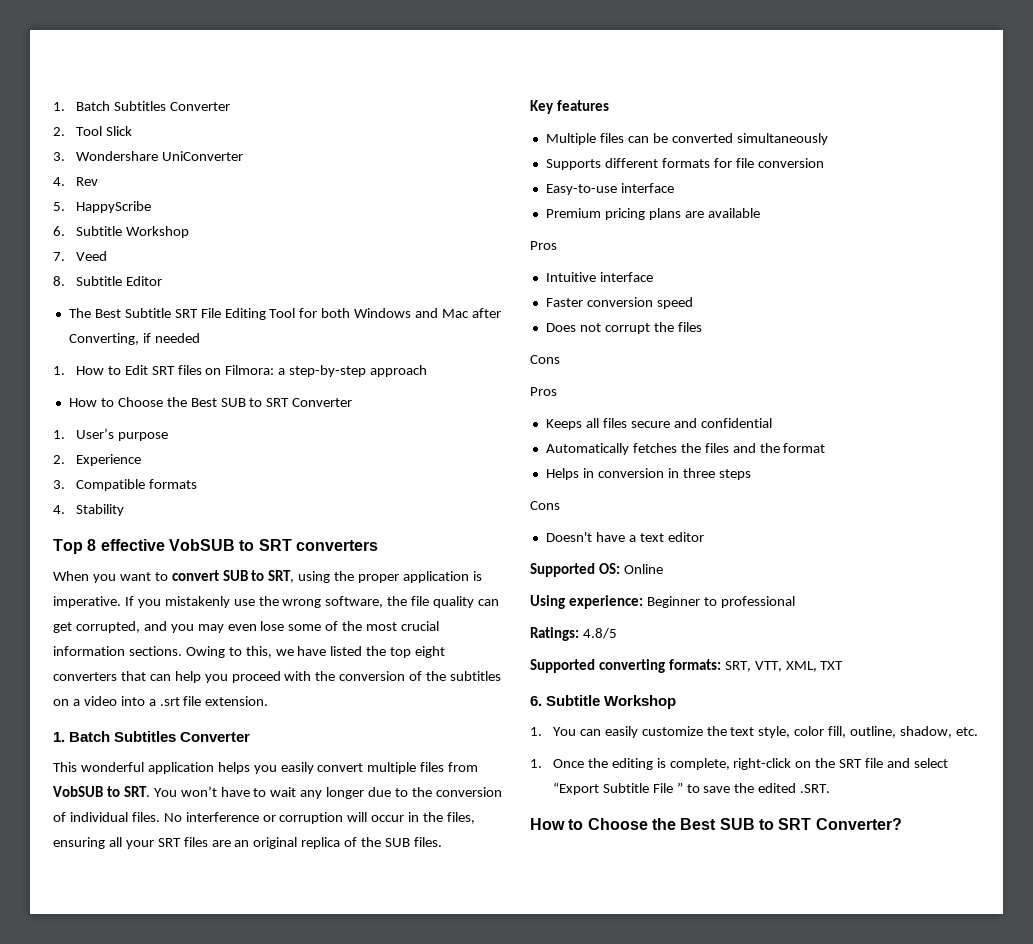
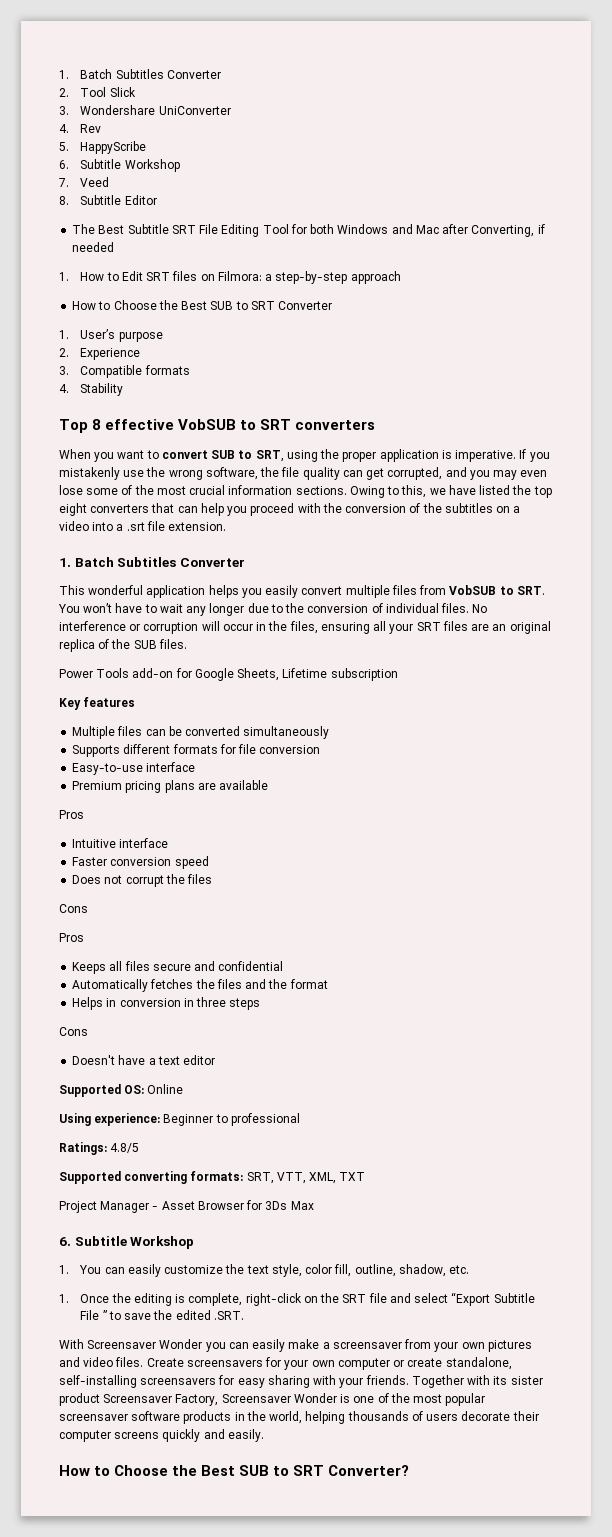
(442, 842) none -> [59,668,398,681] // Power Tools add-on for Google Sheets, Lifetime subscription
(844, 665) none -> [59,1200,314,1213] // Project Manager - Asset Browser for 3Ds Max
(831, 788) none -> [59,1339,532,1352] [59,1357,512,1370] [59,1375,543,1388] [59,1393,486,1406] [59,1411,539,1424] [59,1429,264,1442] // With Screensaver Wonder you can easily make a screensaver from your own pictures and video files. Create screensavers for your own computer or create standalone, self-installing screensavers for easy sharing with your friends. Together with its sister product Screensaver Factory, Screensaver Wonder is one of the most popular screensaver software products in the world, helping thousands of users decorate their computer screens quickly and easily.

